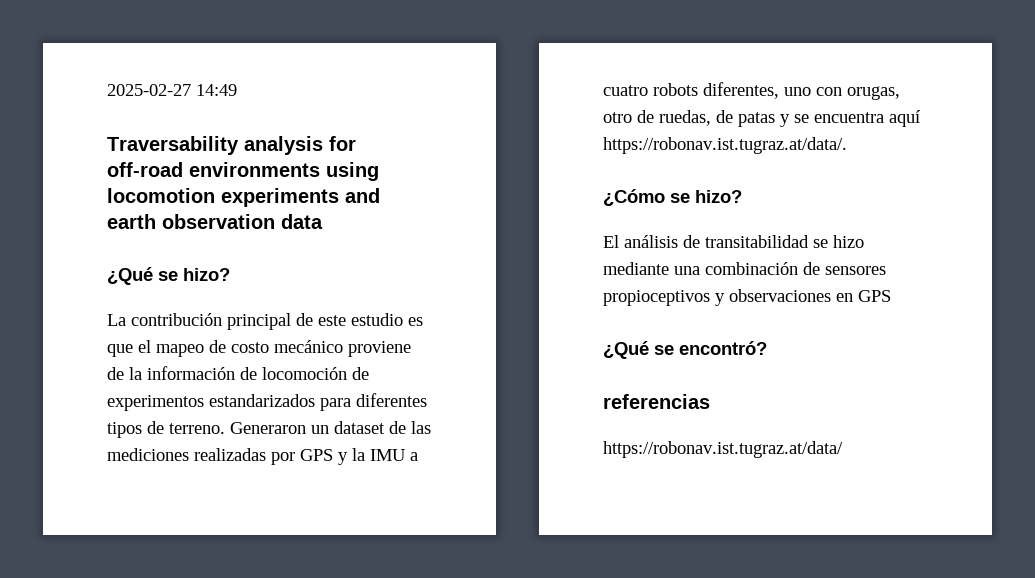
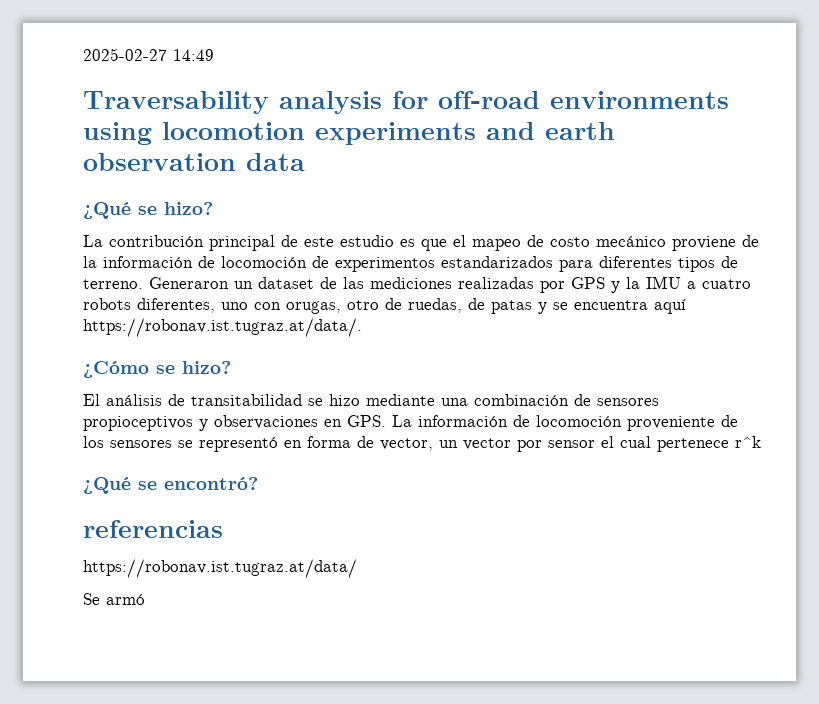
[858,290,891,302] GPS -> [347,415,738,431] [83,436,761,452] GPS. La información de locomoción proveniente de los sensores se representó en forma de vector, un vector por sensor el cual pertenece r^k
(843, 449) none -> [83,593,145,605] // Se armó

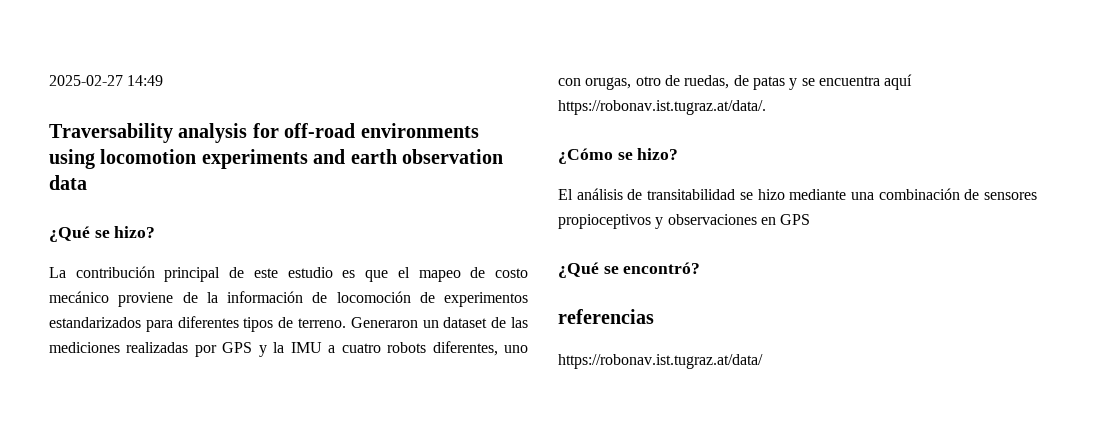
[347,415,738,431] [83,436,761,452] GPS. La información de locomoción proveniente de los sensores se representó en forma de vector, un vector por sensor el cual pertenece r^k -> [780,214,811,225] GPS
[83,593,145,605] // Se armó -> (763, 361) none

